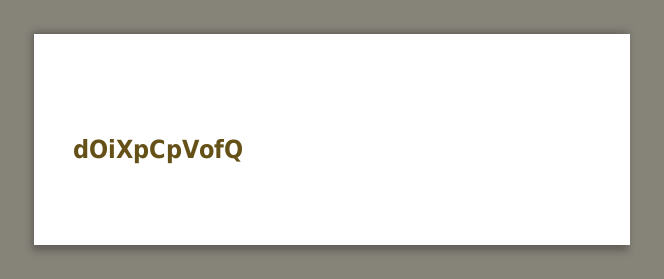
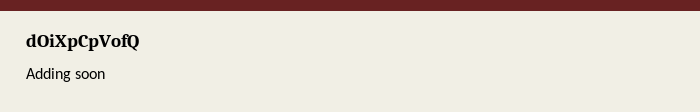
(243, 151) none -> [26,68,106,82] // Adding soon

